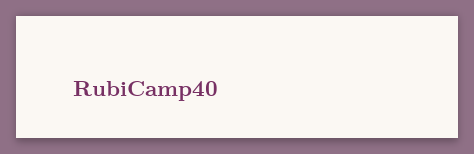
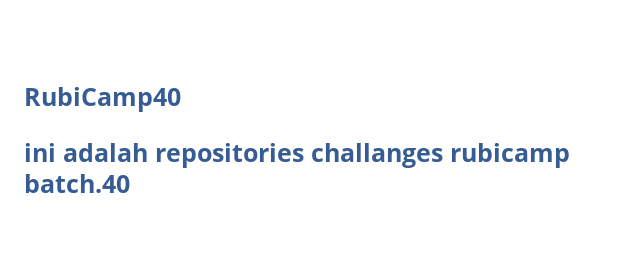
(218, 91) none -> [24,143,570,168] [24,174,130,193] // ini adalah repositories challanges rubicamp batch.40

